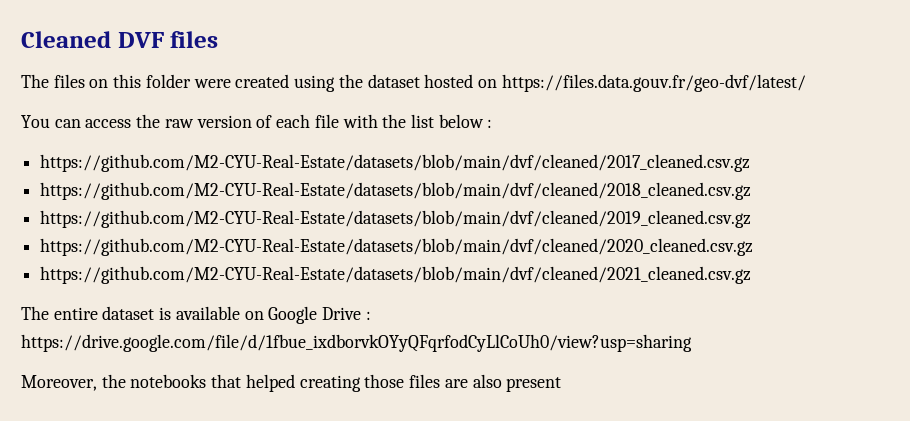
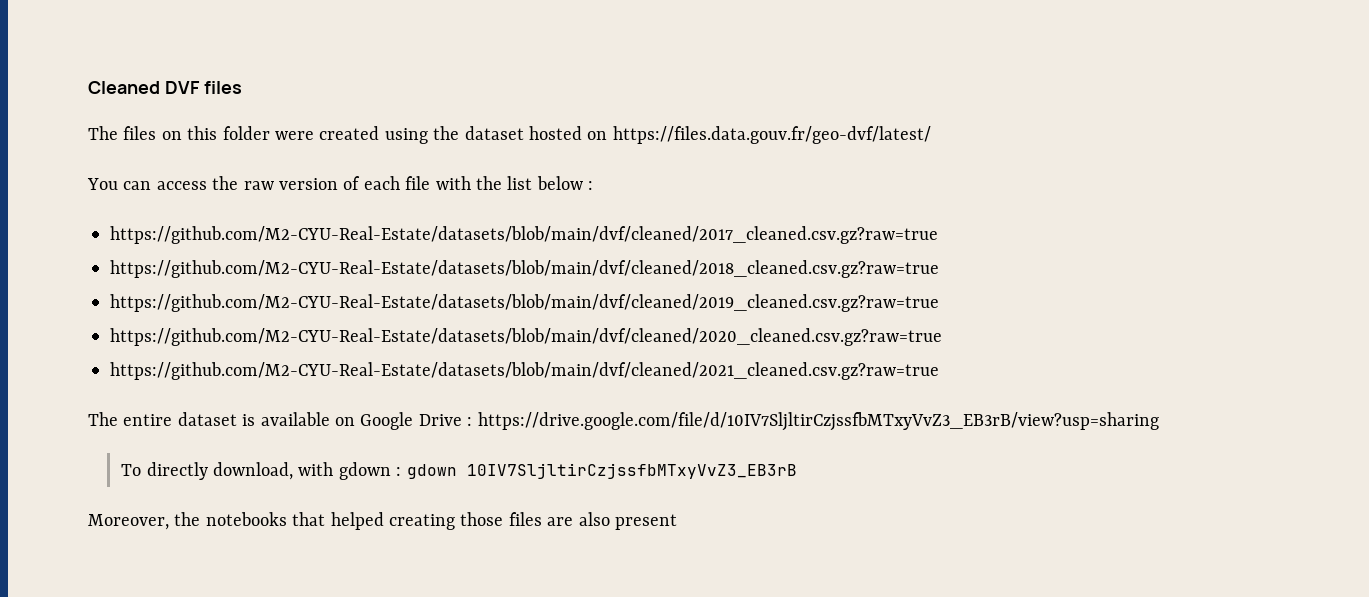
[40,154,751,172] [40,182,752,200] [40,210,752,228] [40,238,754,256] [40,266,752,284] https://github.com/M2-CYU-Real-Estate/datasets/blob/main/dvf/cleaned/2017_cleaned.csv.gz // https://github.com/M2-CYU-Real-Estate/datasets/blob/main/dvf/cleaned/2018_cleaned.csv.gz // https://github.com/M2-CYU-Real-Estate/datasets/blob/main/dvf/cleaned/2019_cleaned.csv.gz // https://github.com/M2-CYU-Real-Estate/datasets/blob/main/dvf/cleaned/2020_cleaned.csv.gz // https://github.com/M2-CYU-Real-Estate/datasets/blob/main/dvf/cleaned/2021_cleaned.csv.gz -> [110,226,938,244] [110,260,939,278] [110,294,939,312] [110,328,942,346] [110,362,939,380] https://github.com/M2-CYU-Real-Estate/datasets/blob/main/dvf/cleaned/2017_cleaned.csv.gz?raw=true // https://github.com/M2-CYU-Real-Estate/datasets/blob/main/dvf/cleaned/2018_cleaned.csv.gz?raw=true // https://github.com/M2-CYU-Real-Estate/datasets/blob/main/dvf/cleaned/2019_cleaned.csv.gz?raw=true // https://github.com/M2-CYU-Real-Estate/datasets/blob/main/dvf/cleaned/2020_cleaned.csv.gz?raw=true // https://github.com/M2-CYU-Real-Estate/datasets/blob/main/dvf/cleaned/2021_cleaned.csv.gz?raw=true
[21,334,692,352] https://drive.google.com/file/d/1fbue_ixdborvkOYyQFqrfodCyLlCoUh0/view?usp=sharing -> [477,412,1159,431] [121,462,797,480] https://drive.google.com/file/d/10IV7SljltirCzjssfbMTxyVvZ3_EB3rB/view?usp=sharing // To directly download, with gdown : gdown 10IV7SljltirCzjssfbMTxyVvZ3_EB3rB

